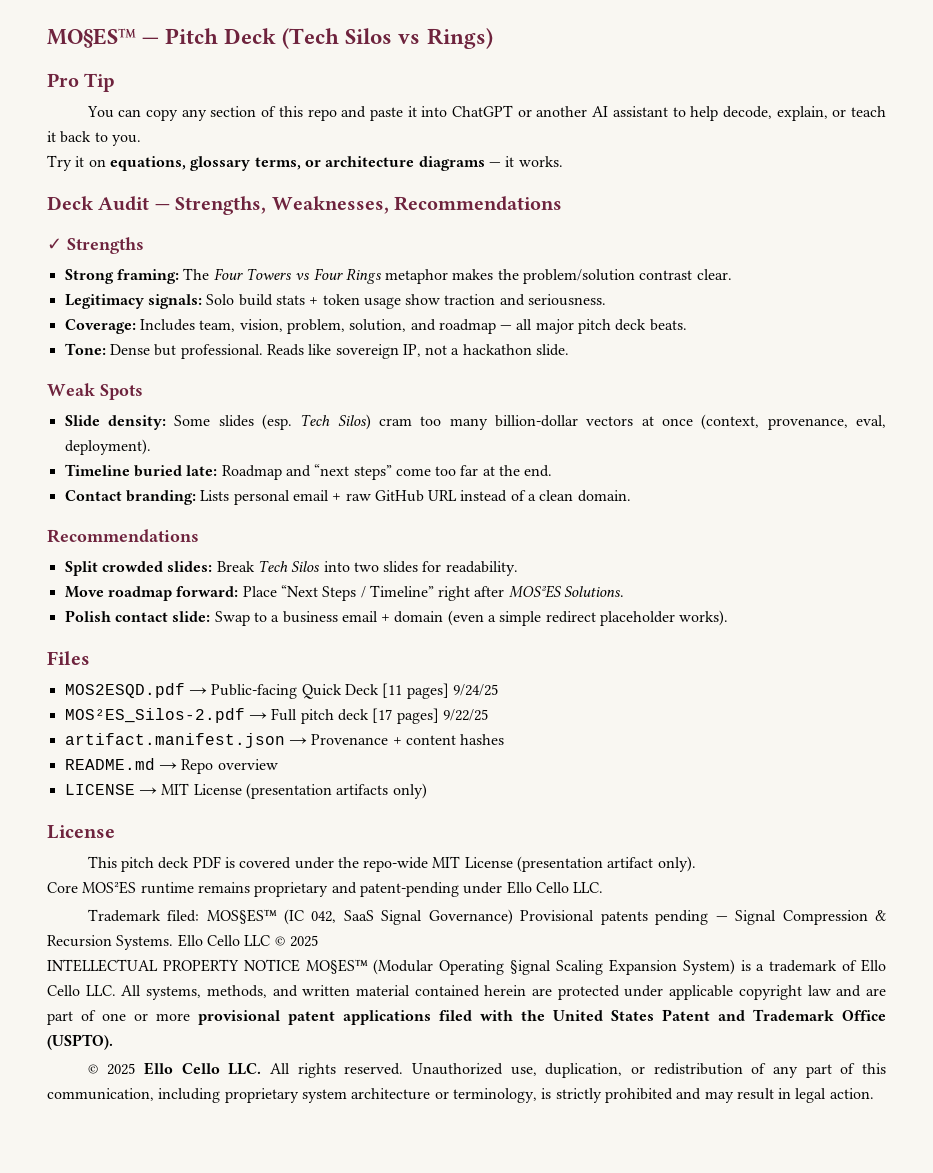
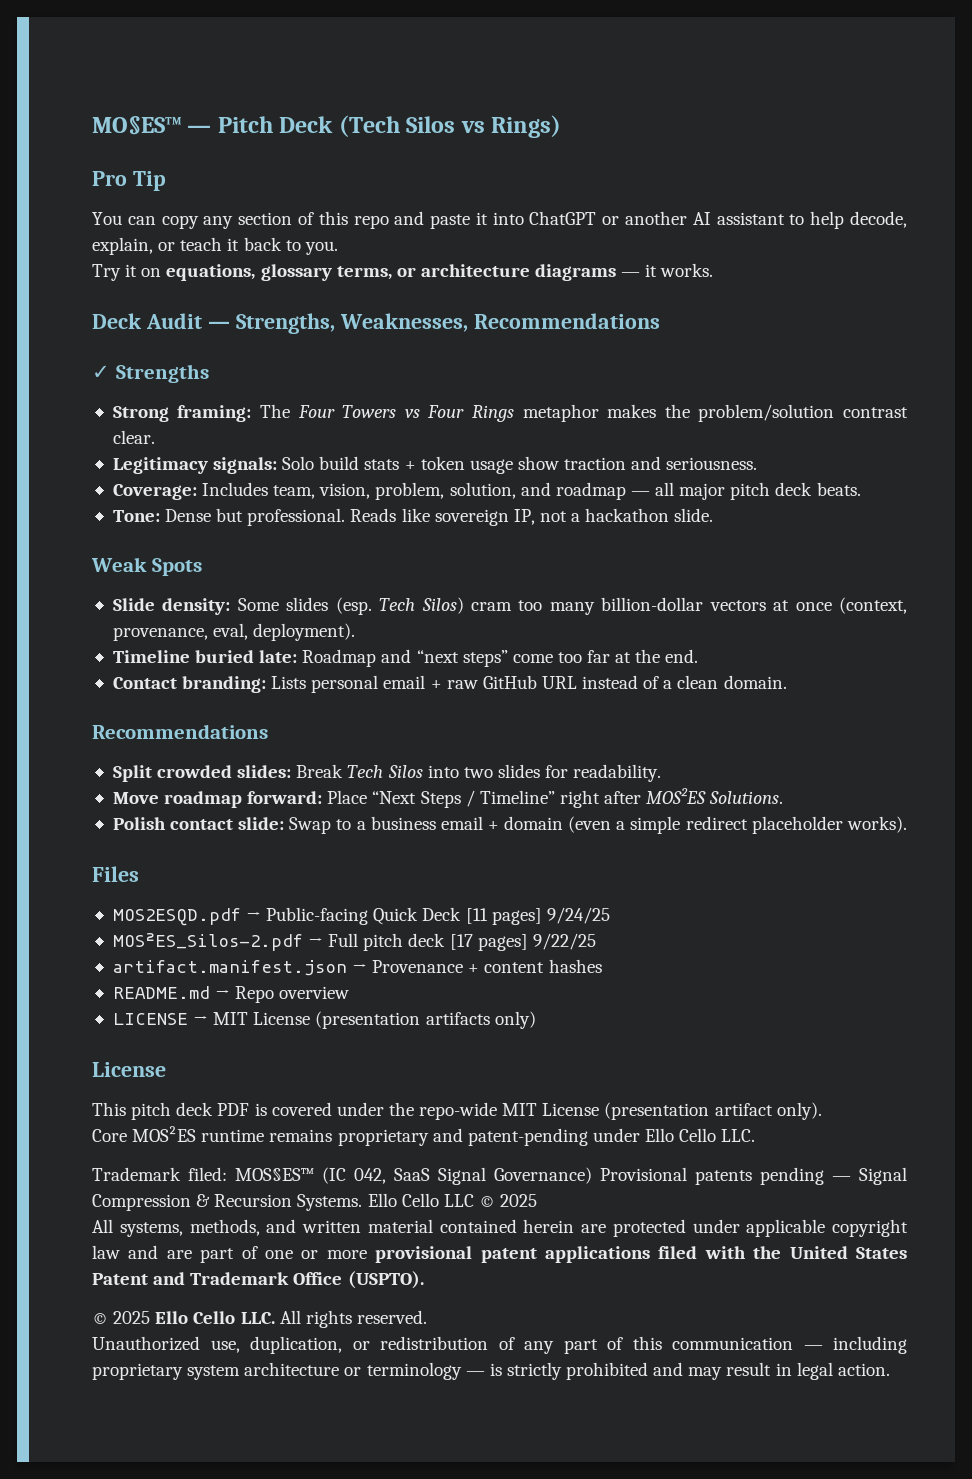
[47,959,887,975] [47,985,116,996] INTELLECTUAL PROPERTY NOTICE MO§ES™ (Modular Operating §ignal Scaling Expansion System) is a trademark of Ello Cello LLC. -> (538, 1200) none
(404, 1069) none -> (427, 1317) //
[47,1088,154,1101] communication, -> [672,1337,823,1350] communication —
[452,1088,537,1103] terminology, -> [366,1362,485,1380] terminology —

